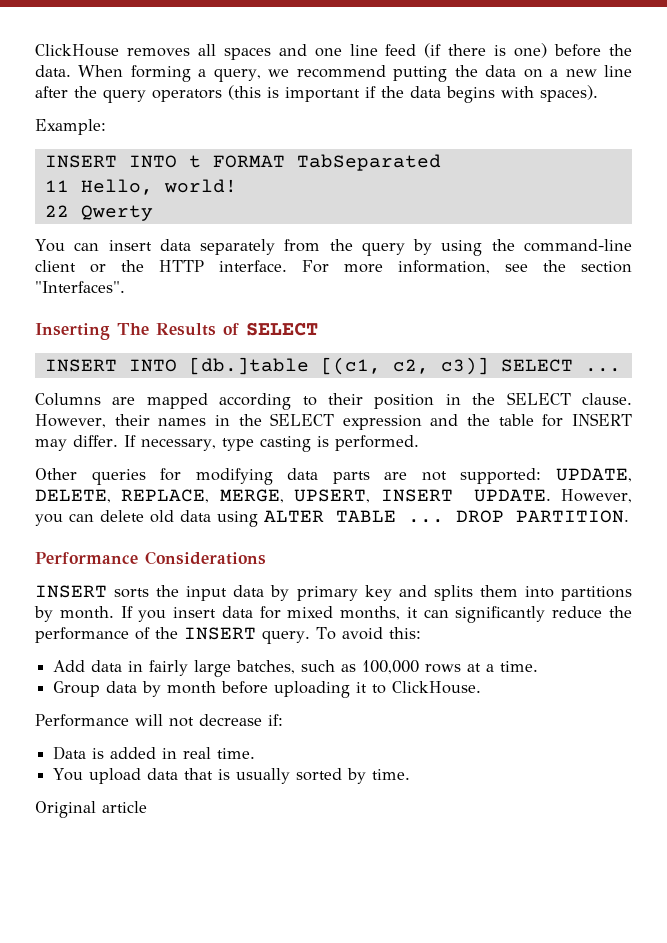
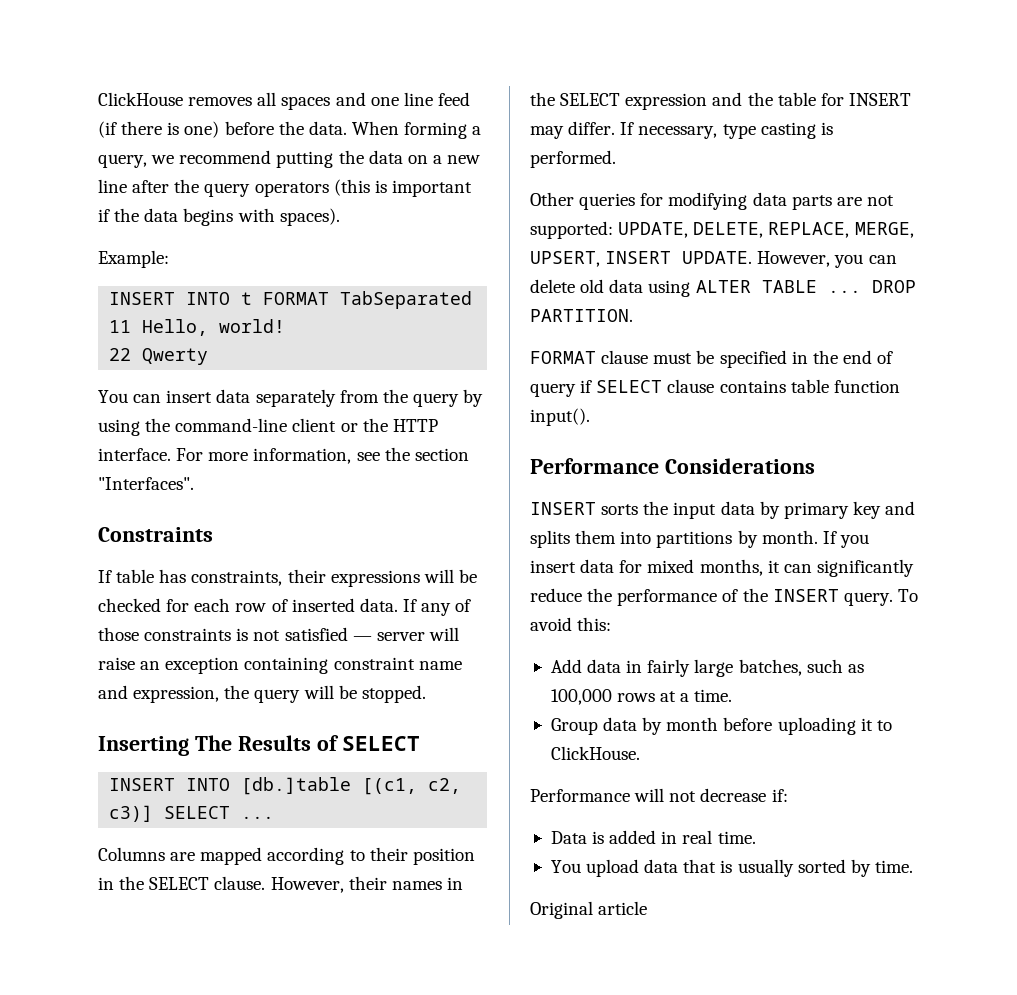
(125, 287) none -> [98,527,213,542] [98,569,477,587] [98,598,472,616] [98,627,459,641] [98,657,462,674] [98,685,426,703] // Constraints // If table has constraints, their expressions will be checked for each row of inserted data. If any of those constraints is not satisfied — server will raise an exception containing constraint name and expression, the query will be stopped.
(629, 516) none -> [530,350,894,368] [530,379,900,397] [530,408,590,426] // FORMAT clause must be specified in the end of query if SELECT clause contains table function input().

